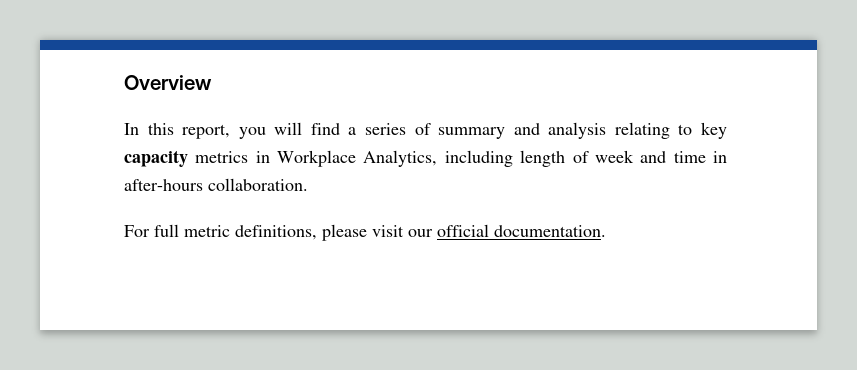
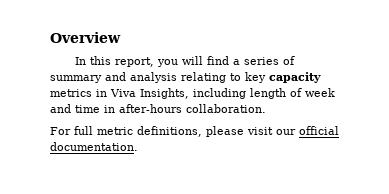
[277,150,438,167] Workplace Analytics, -> [110,88,189,99] Viva Insights,

